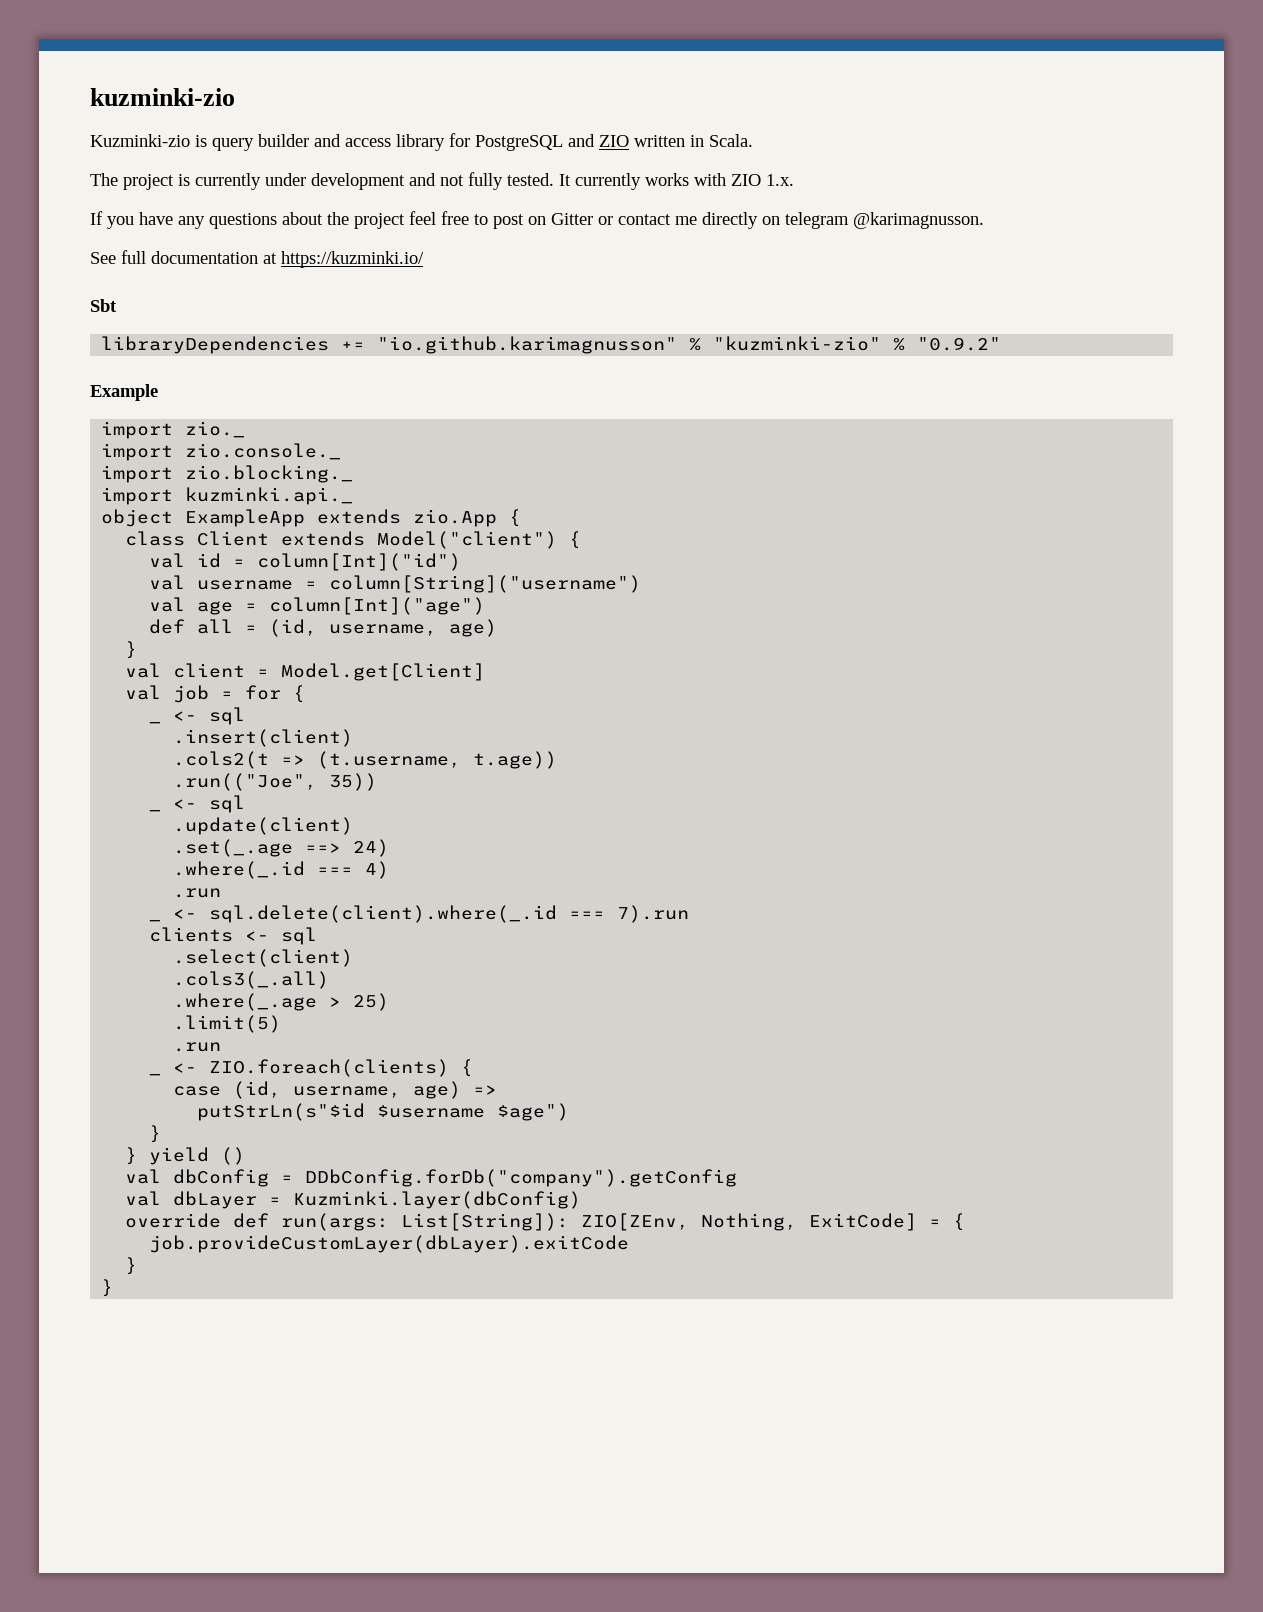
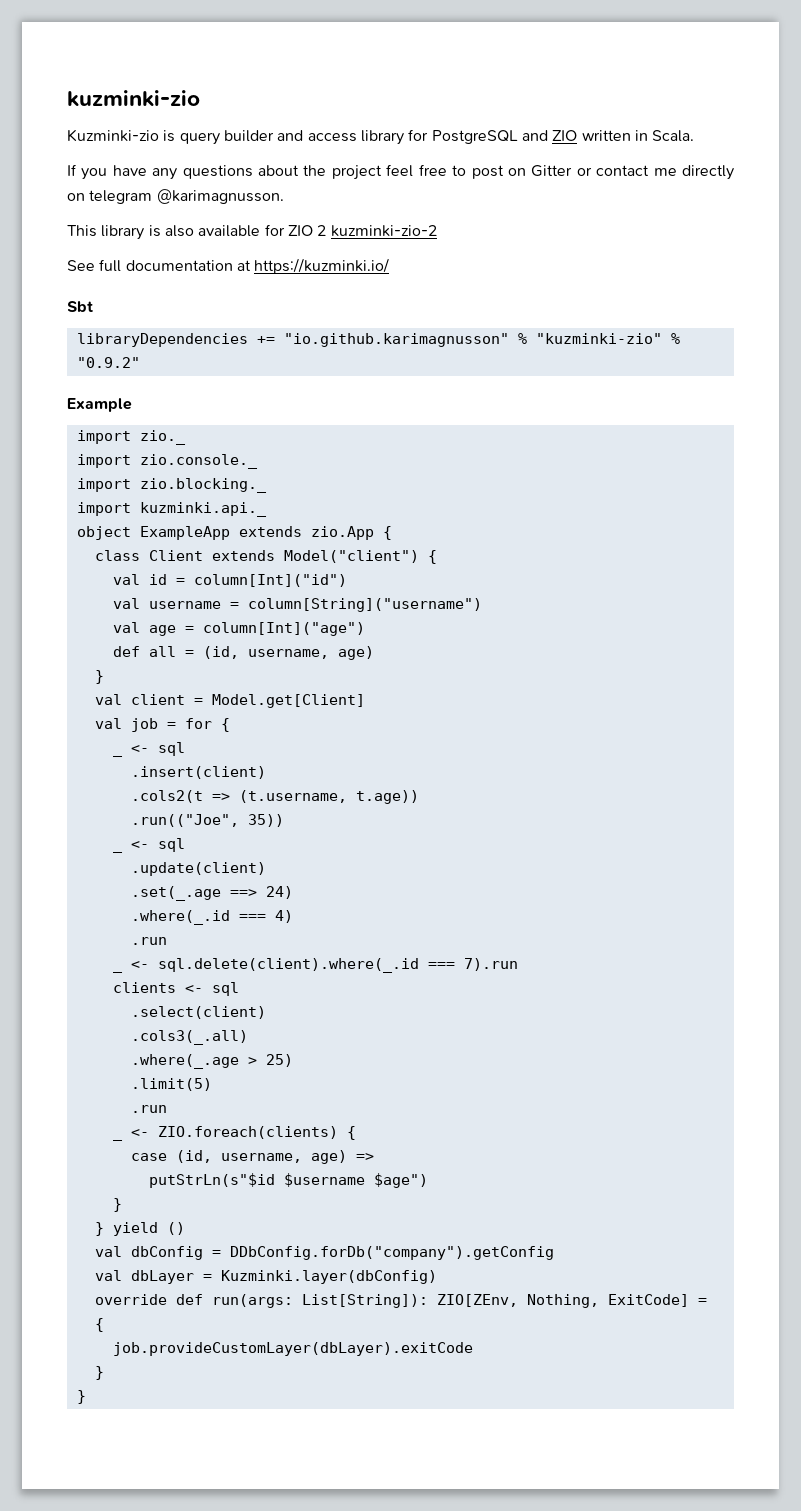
[90,172,794,190] // The project is currently under development and not fully tested. It currently works with ZIO 1.x. -> (695, 136) none
(984, 220) none -> [67,224,437,240] // This library is also available for ZIO 2 kuzminki-zio-2

